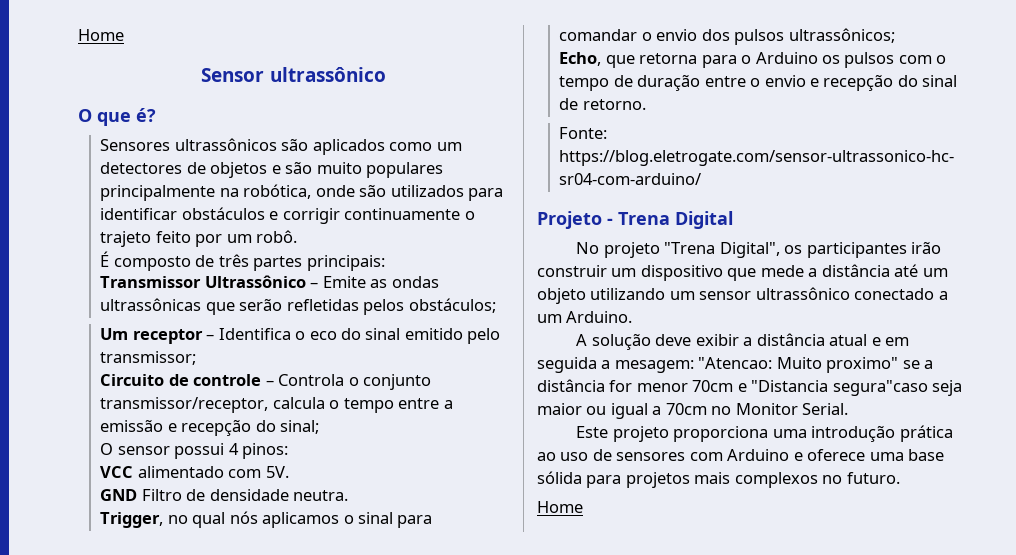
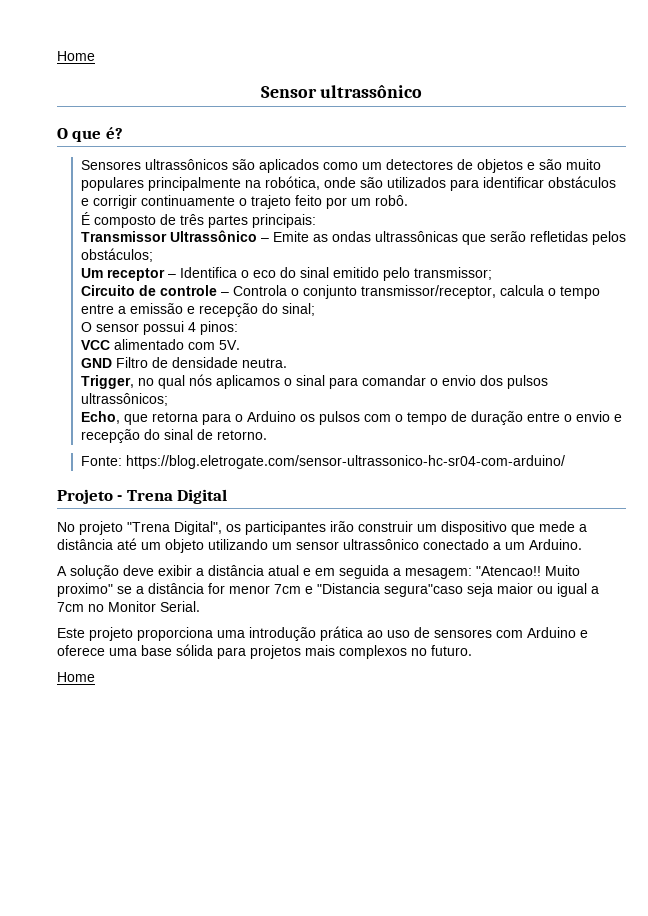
[698,357,773,369] "Atencao: -> [476,566,541,576] "Atencao!!
[692,380,734,392] 70cm -> [274,584,301,594] 7cm
[665,403,707,415] 70cm -> [57,602,84,612] 7cm

